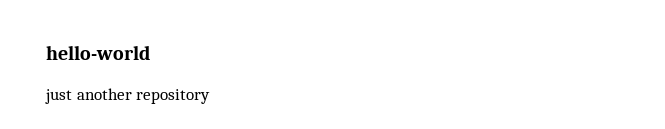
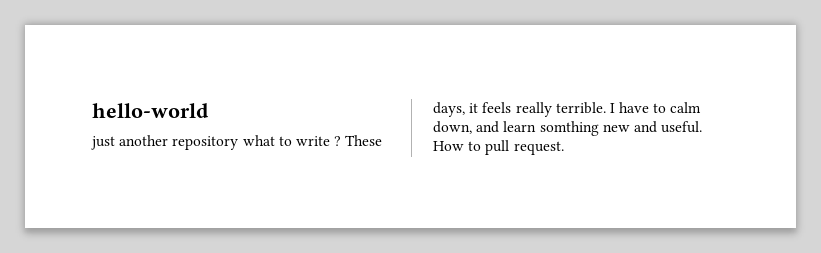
(211, 96) none -> [242,135,383,146] [433,102,702,117] [433,121,703,136] [433,140,564,155] what to write ? These days, it feels really terrible. I have to calm down, and learn somthing new and useful. How to pull request.

